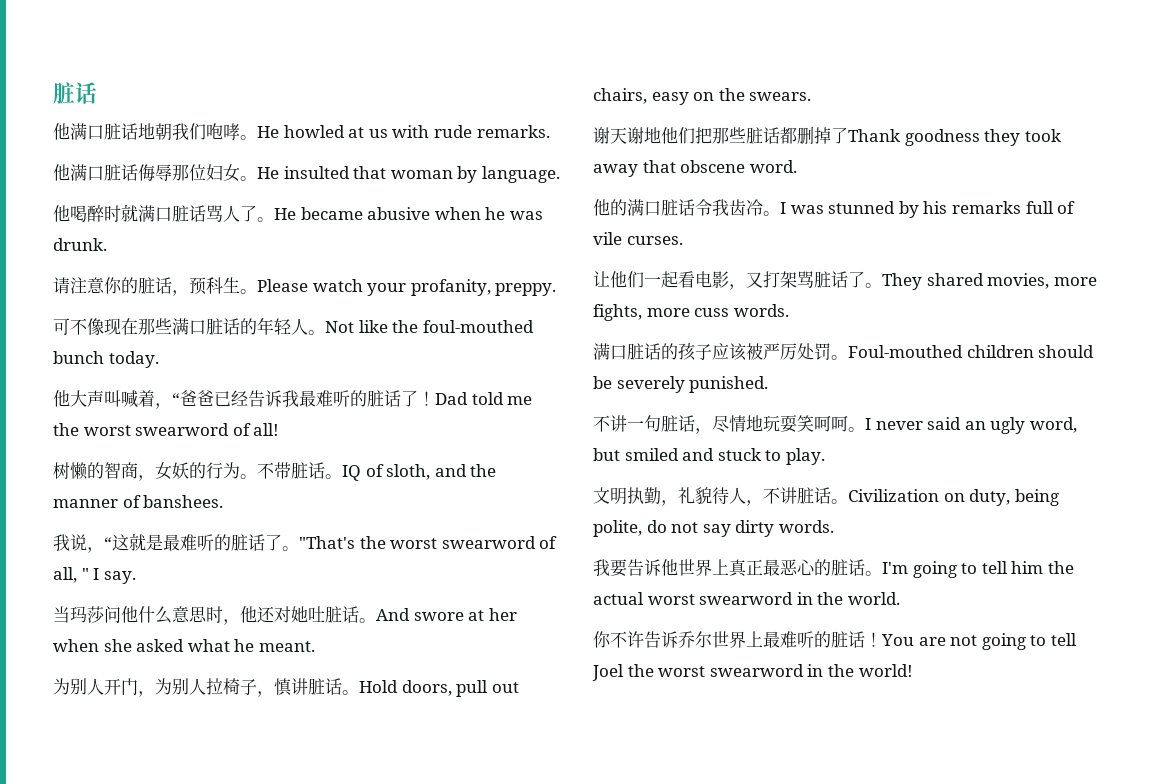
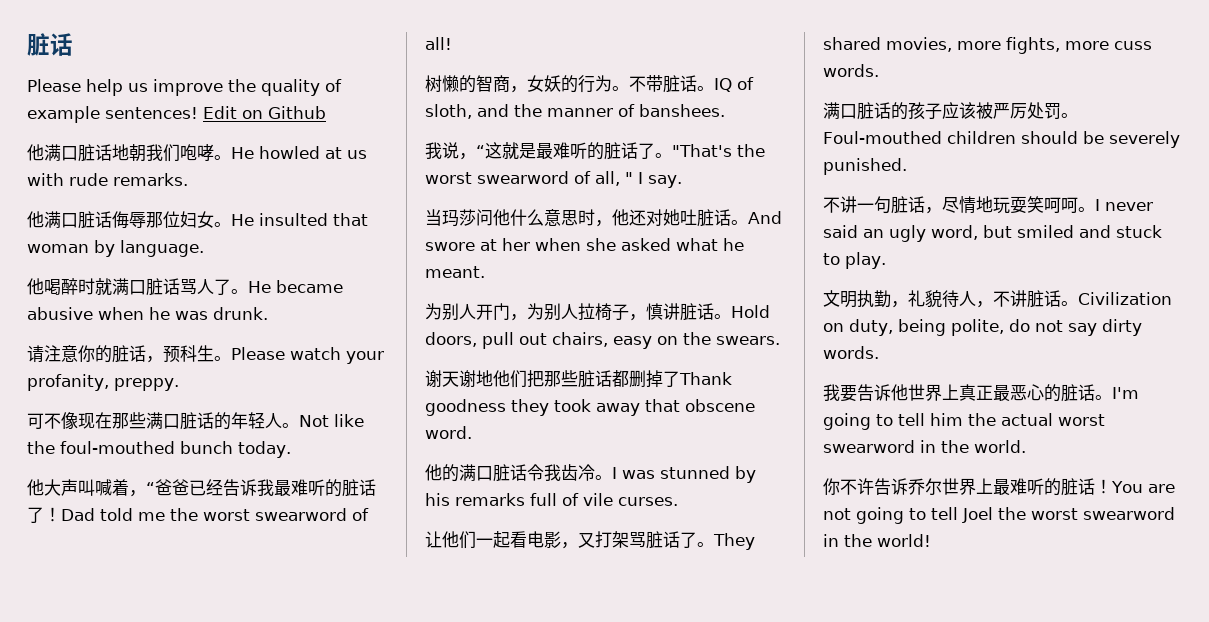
[53,82,97,104] 脏话 -> [27,33,73,56] [27,79,342,96] [27,106,326,123] 脏话 // Please help us improve the quality of example sentences! Edit on Github

